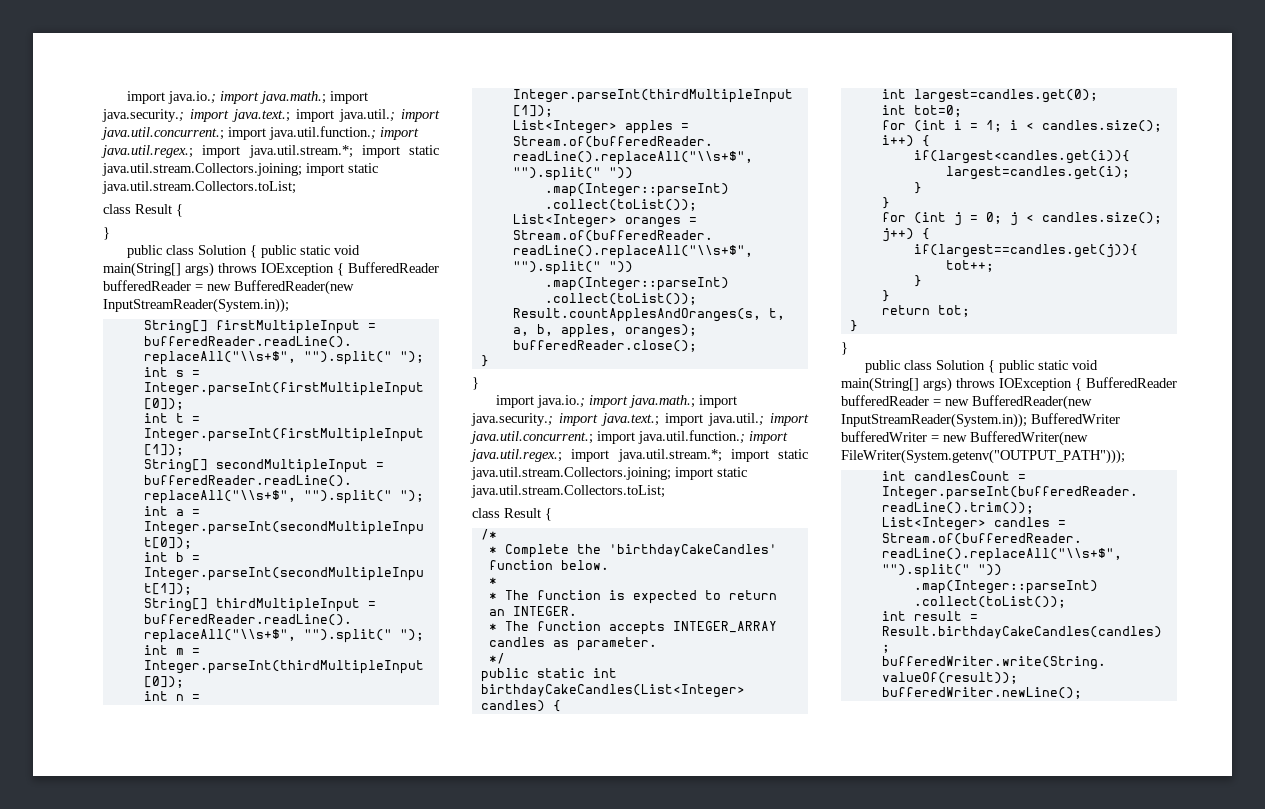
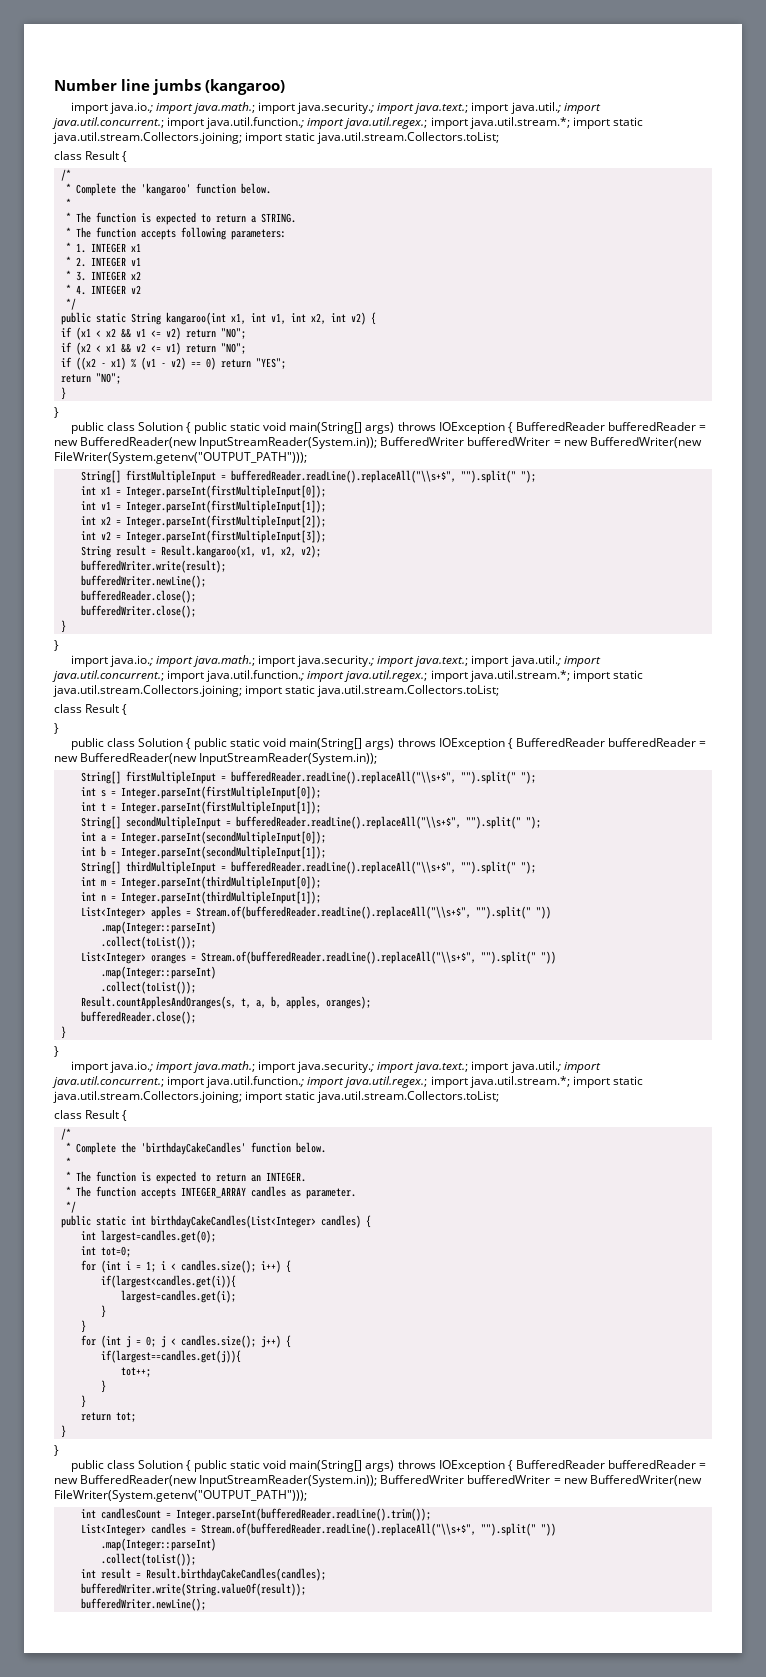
(126, 97) none -> [54,79,285,95] [70,102,601,114] [52,117,643,129] [53,132,500,144] [54,151,128,162] [60,169,71,181] [65,183,271,196] [65,198,71,208] [65,212,296,225] [65,227,286,240] [65,242,141,253] [65,256,141,267] [65,270,141,281] [65,284,141,295] [65,298,76,310] [60,312,376,325] [60,327,246,340] [60,342,246,355] [60,357,286,370] [60,373,121,384] [60,387,66,400] [54,407,59,418] [70,422,707,434] [54,437,702,449] [54,452,307,464] [80,470,536,483] [80,485,326,498] [80,500,326,513] [80,515,326,528] [80,530,326,543] [80,545,321,558] [80,560,226,573] [80,575,206,588] [80,590,196,603] [80,605,196,618] [60,620,66,633] [54,640,59,651] Number line jumbs (kangaroo) // import java.io.; import java.math.; import java.security.; import java.text.; import java.util.; import java.util.concurrent.; import java.util.function.; import java.util.regex.; import java.util.stream.*; import static java.util.stream.Collectors.joining; import static java.util.stream.Collectors.toList; // class Result { // /* // * Complete the 'kangaroo' function below. // * // * The function is expected to return a STRING. // * The function accepts following parameters: // * 1. INTEGER x1 // * 2. INTEGER v1 // * 3. INTEGER x2 // * 4. INTEGER v2 // */ // public static String kangaroo(int x1, int v1, int x2, int v2) { // if (x1 < x2 && v1 <= v2) return "NO"; // if (x2 < x1 && v2 <= v1) return "NO"; // if ((x2 - x1) % (v1 - v2) == 0) return "YES"; // return "NO"; // } // } // public class Solution { public static void main(String[] args) throws IOException { BufferedReader bufferedReader = new BufferedReader(new InputStreamReader(System.in)); BufferedWriter bufferedWriter = new BufferedWriter(new FileWriter(System.getenv("OUTPUT_PATH"))); // String[] firstMultipleInput = bufferedReader.readLine().replaceAll("\\s+$", "").split(" "); // int x1 = Integer.parseInt(firstMultipleInput[0]); // int v1 = Integer.parseInt(firstMultipleInput[1]); // int x2 = Integer.parseInt(firstMultipleInput[2]); // int v2 = Integer.parseInt(firstMultipleInput[3]); // String result = Result.kangaroo(x1, v1, x2, v2); // bufferedWriter.write(result); // bufferedWriter.newLine(); // bufferedReader.close(); // bufferedWriter.close(); // } // } //

